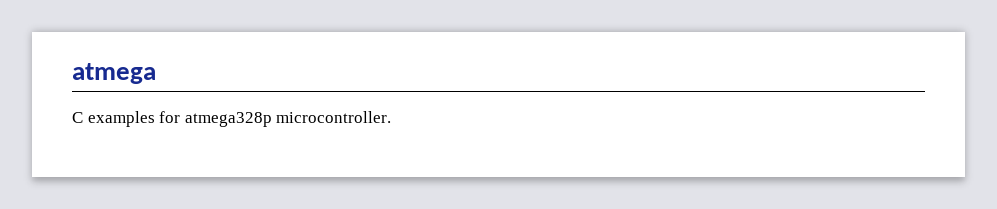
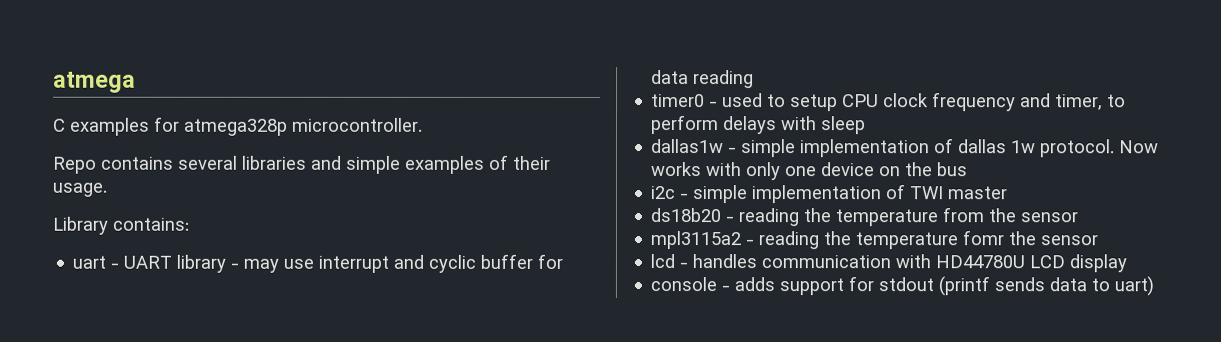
(392, 117) none -> [52,154,551,174] [52,182,107,197] [52,216,189,235] [72,253,564,273] [651,70,755,89] [651,92,1127,112] [651,115,867,135] [651,138,1160,158] [650,162,969,181] [650,184,1008,204] [650,207,1079,227] [650,230,1099,250] [650,254,1128,273] [650,276,1155,297] // Repo contains several libraries and simple examples of their usage. // Library contains: // uart - UART library - may use interrupt and cyclic buffer for data reading // timer0 - used to setup CPU clock frequency and timer, to perform delays with sleep // dallas1w - simple implementation of dallas 1w protocol. Now works with only one device on the bus // i2c - simple implementation of TWI master // ds18b20 - reading the temperature from the sensor // mpl3115a2 - reading the temperature fomr the sensor // lcd - handles communication with HD44780U LCD display // console - adds support for stdout (printf sends data to uart)

